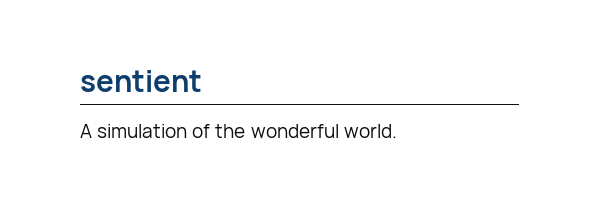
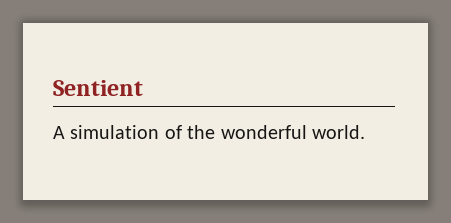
[80,70,202,92] sentient -> [53,80,143,96] Sentient

